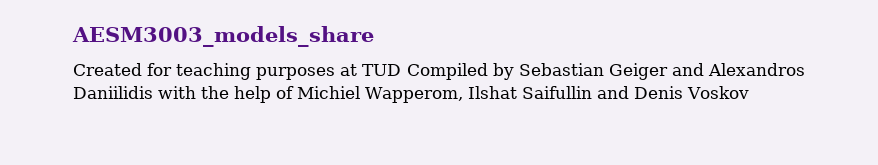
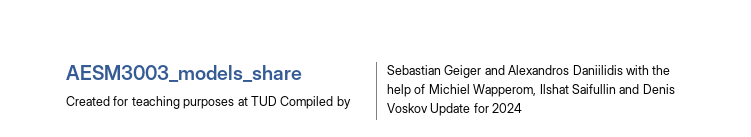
(749, 92) none -> [430,103,523,116] Update for 2024

